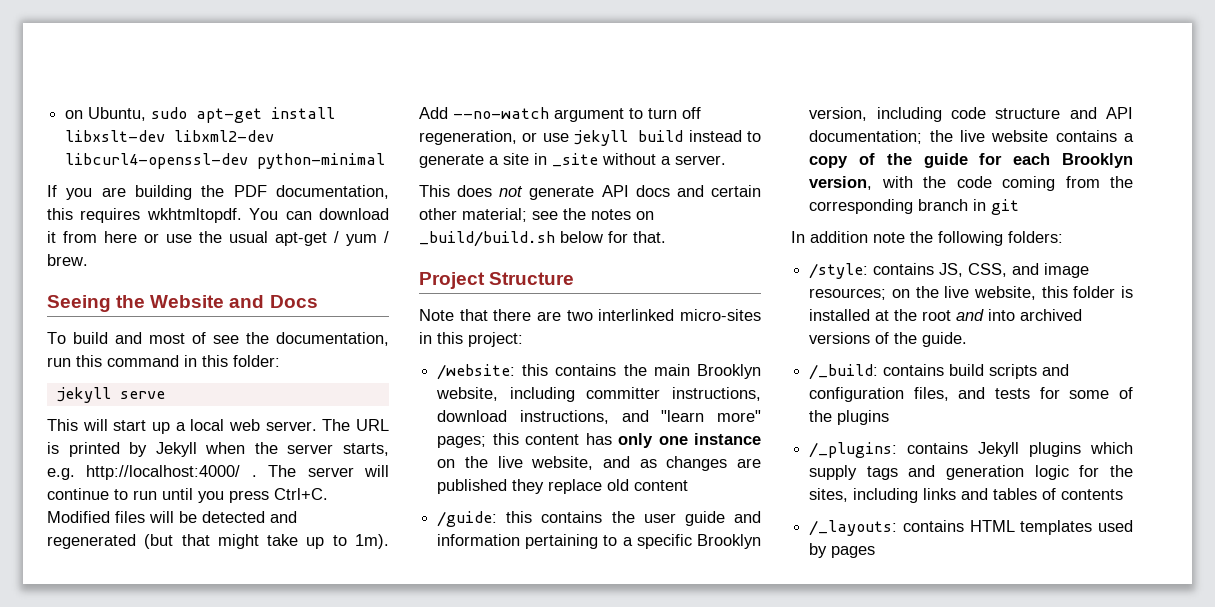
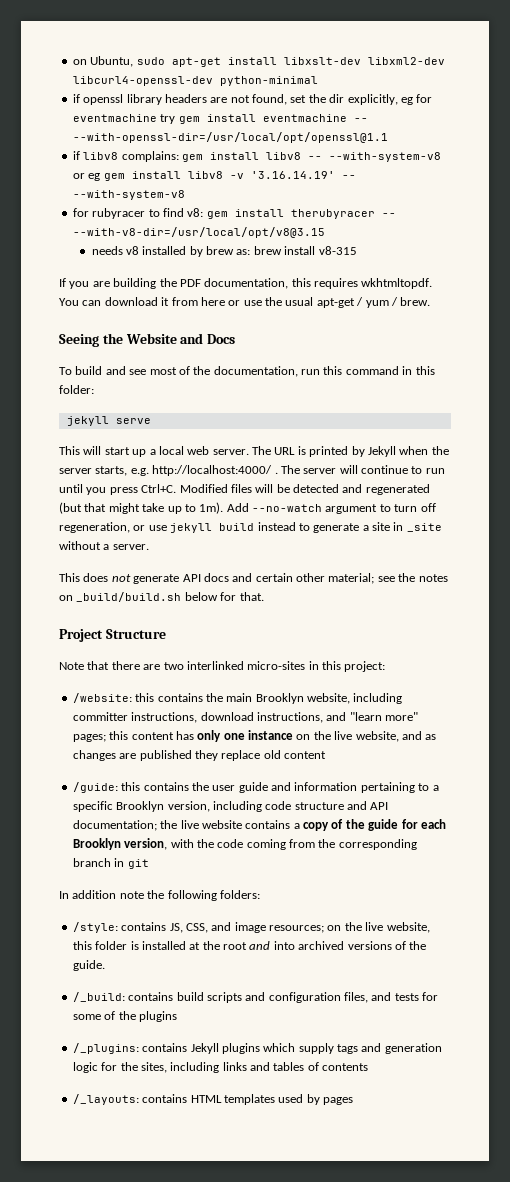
(386, 161) none -> [72,94,433,105] [72,114,368,124] [72,132,388,143] [72,151,441,162] [72,171,356,181] [72,190,185,200] [72,208,396,219] [72,227,325,238] [91,246,357,257] // if openssl library headers are not found, set the dir explicitly, eg for eventmachine try gem install eventmachine -- --with-openssl-dir=/usr/local/opt/openssl@1.1 // if libv8 complains: gem install libv8 -- --with-system-v8 or eg gem install libv8 -v '3.16.14.19' -- --with-system-v8 // for rubyracer to find v8: gem install therubyracer -- --with-v8-dir=/usr/local/opt/v8@3.15 // needs v8 installed by brew as: brew install v8-315
(142, 338) none -> [129,369,147,375] see
[213,335,239,344] see -> (190, 370) none

